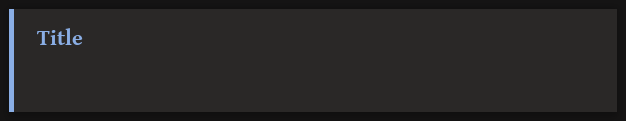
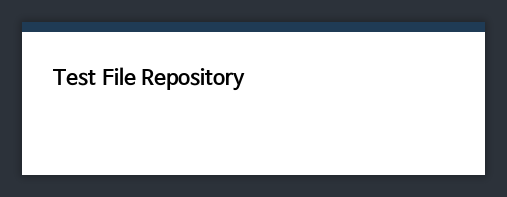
[37,28,83,45] Title -> [53,67,246,91] Test File Repository

